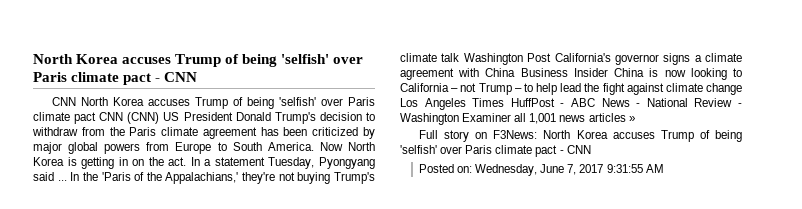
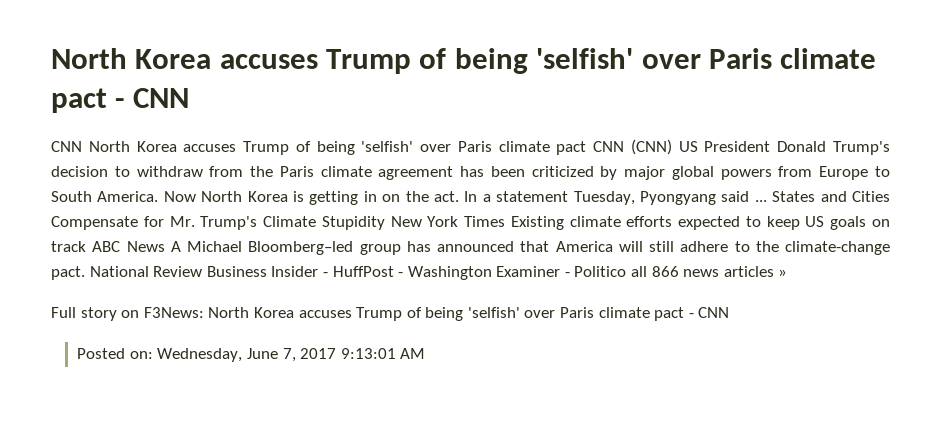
[70,172,375,184] [400,53,742,65] [400,68,742,80] [400,83,742,95] [400,98,742,110] [400,113,557,125] In the 'Paris of the Appalachians,' they're not buying Trump's climate talk Washington Post California's governor signs a climate agreement with China Business Insider China is now looking to California – not Trump – to help lead the fight against climate change Los Angeles Times HuffPost - ABC News - National Review - Washington Examiner all 1,001 -> [772,191,890,202] [51,216,890,230] [51,241,890,255] [51,266,679,280] States and Cities Compensate for Mr. Trump's Climate Stupidity New York Times Existing climate efforts expected to keep US goals on track ABC News A Michael Bloomberg–led group has announced that America will still adhere to the climate-change pact. National Review Business Insider - HuffPost - Washington Examiner - Politico all 866
[606,164,643,173] 9:31:55 -> [340,348,396,359] 9:13:01

